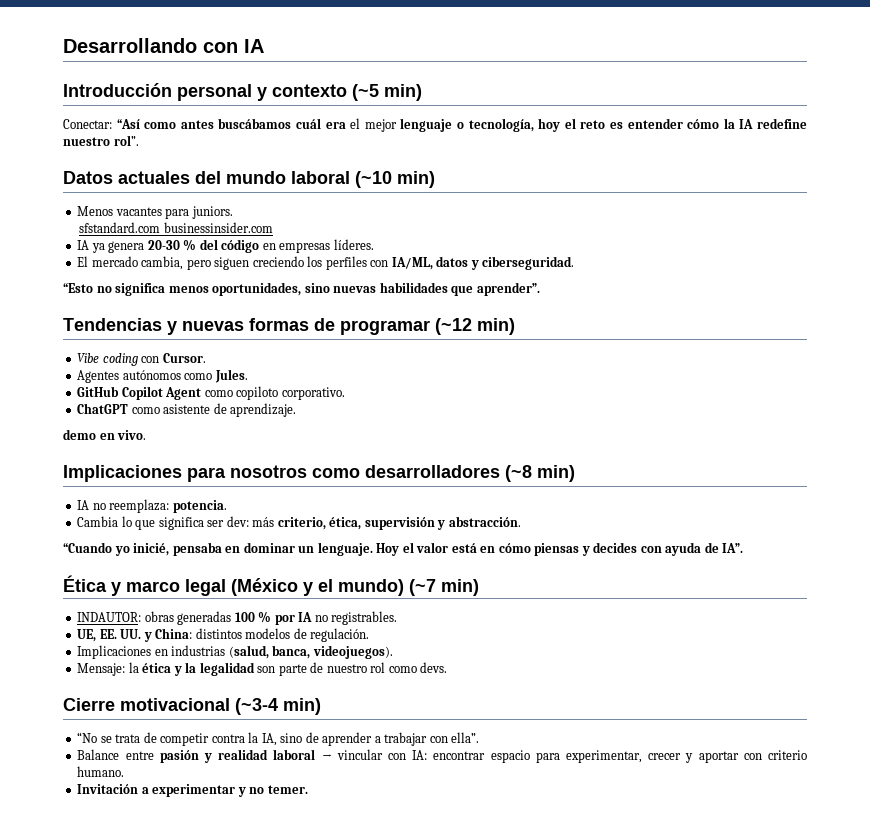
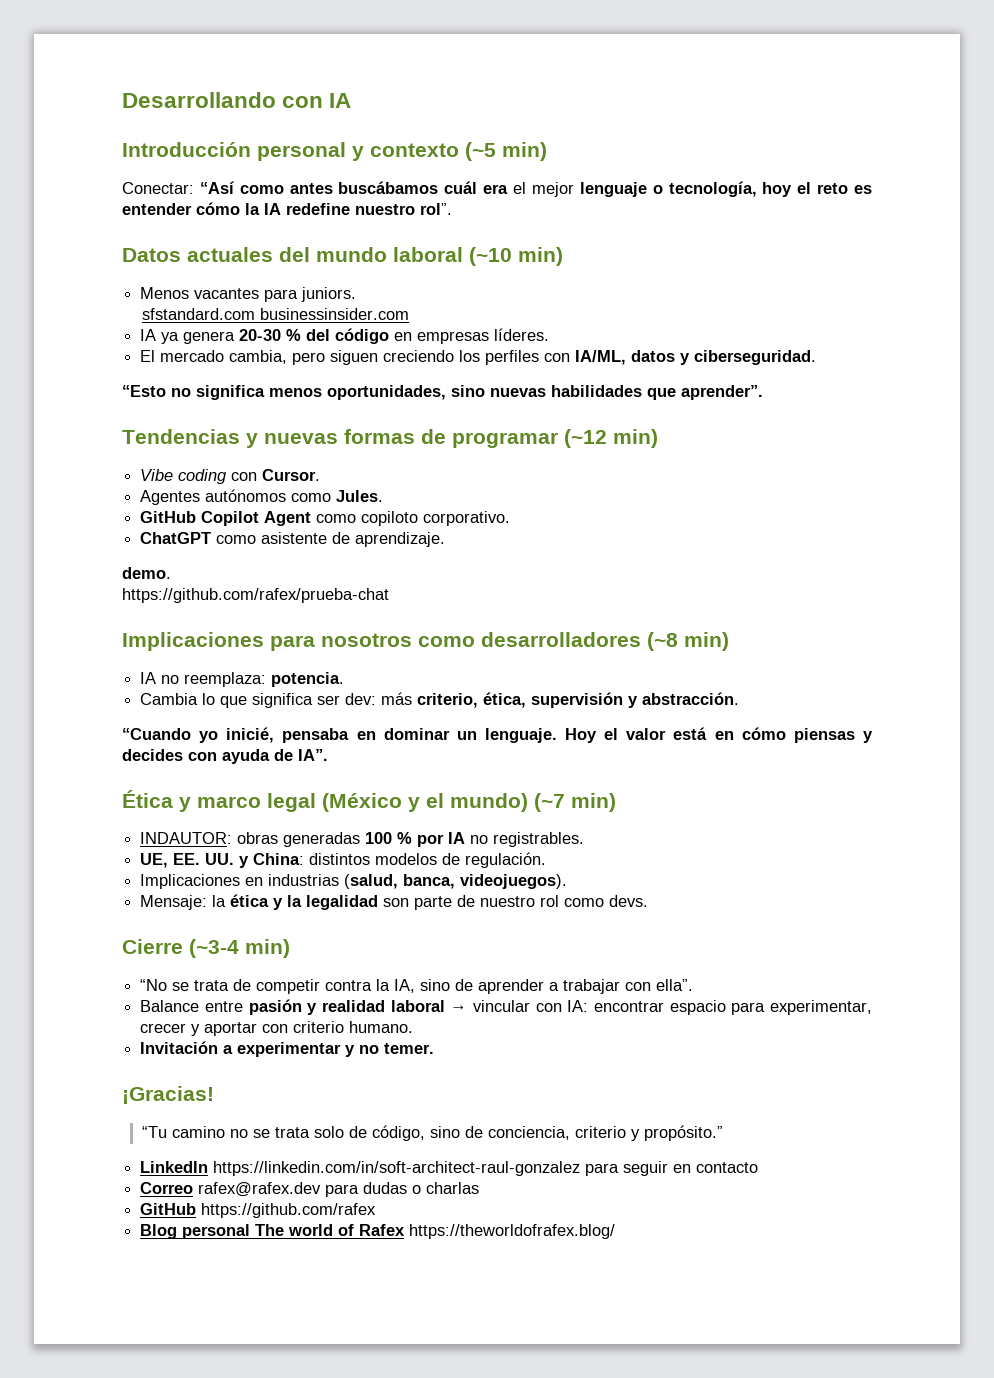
[63,429,147,440] demo en vivo. -> [122,567,171,579] [122,588,389,603] demo. // https://github.com/rafex/prueba-chat
[120,698,230,711] motivacional -> (183, 946) none
(308, 789) none -> [122,1086,214,1104] [141,1125,723,1141] [140,1161,759,1176] [140,1182,480,1197] [140,1203,377,1218] [140,1224,616,1239] // ¡Gracias! // “Tu camino no se trata solo de código, sino de conciencia, criterio y propósito.” // LinkedIn https://linkedin.com/in/soft-architect-raul-gonzalez para seguir en contacto // Correo rafex@rafex.dev para dudas o charlas // GitHub https://github.com/rafex // Blog personal The world of Rafex https://theworldofrafex.blog/

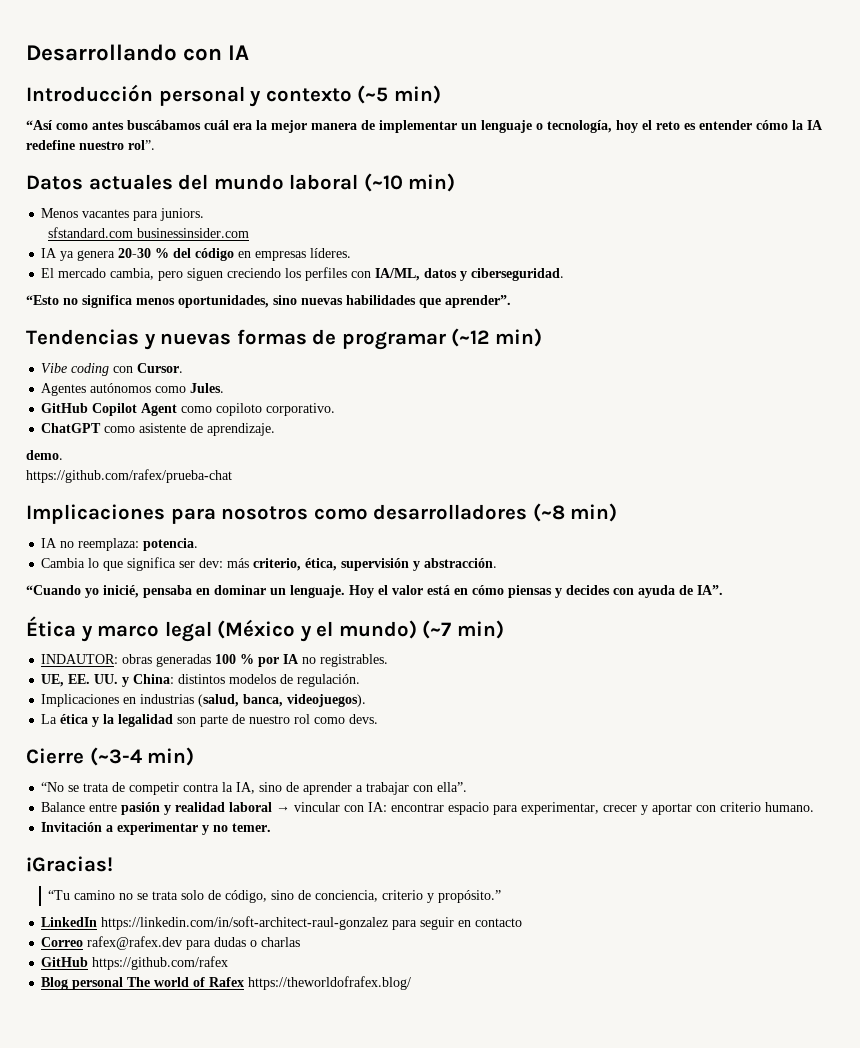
[122,182,194,194] Conectar: -> (441, 94) none
[513,182,574,197] el mejor -> [256,120,477,133] la mejor manera de implementar un
[140,895,227,910] Mensaje: la -> [41,714,58,724] La

